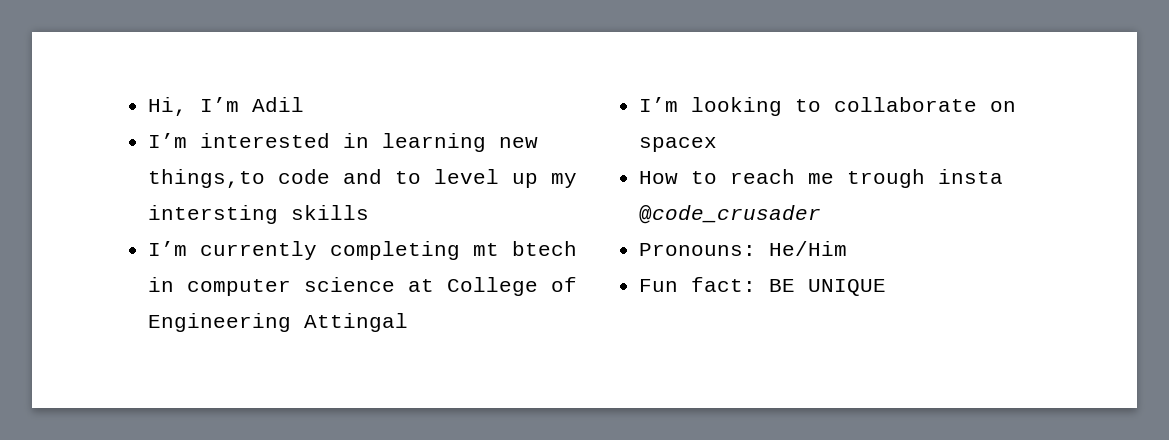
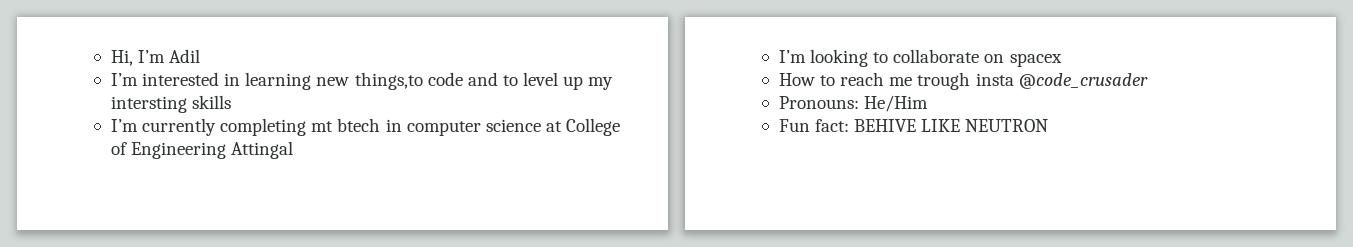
[769,279,887,296] BE UNIQUE -> [854,119,1049,132] BEHIVE LIKE NEUTRON

